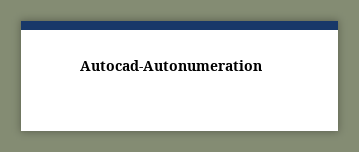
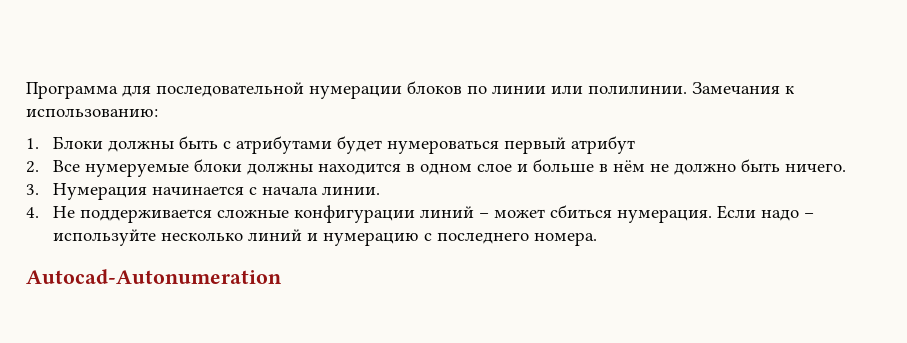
(80, 65) none -> [26,81,795,99] [26,108,158,117] [26,136,635,154] [26,159,846,177] [26,183,380,200] [26,205,814,223] [52,229,597,246] Программа для последовательной нумерации блоков по линии или полилинии. Замечания к использованию: // 1. Блоки должны быть с атрибутами будет нумероваться первый атрибут // 2. Все нумеруемые блоки должны находится в одном слое и больше в нём не должно быть ничего. // 3. Нумерация начинается с начала линии. // 4. Не поддерживается сложные конфигурации линий – может сбиться нумерация. Если надо – используйте несколько линий и нумерацию с последнего номера. //

